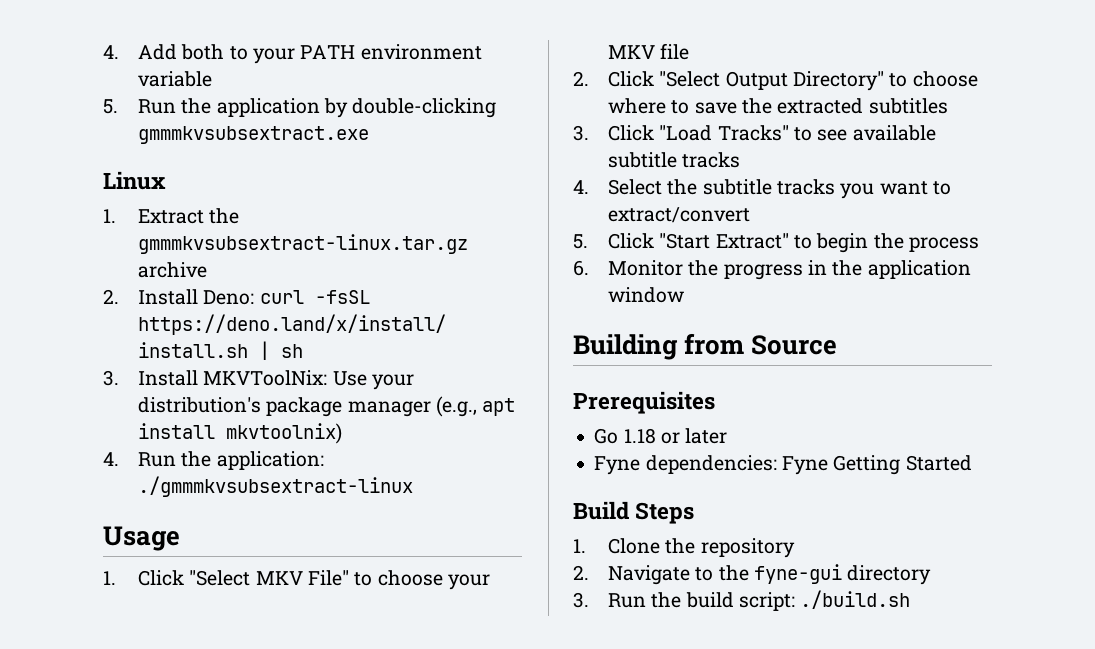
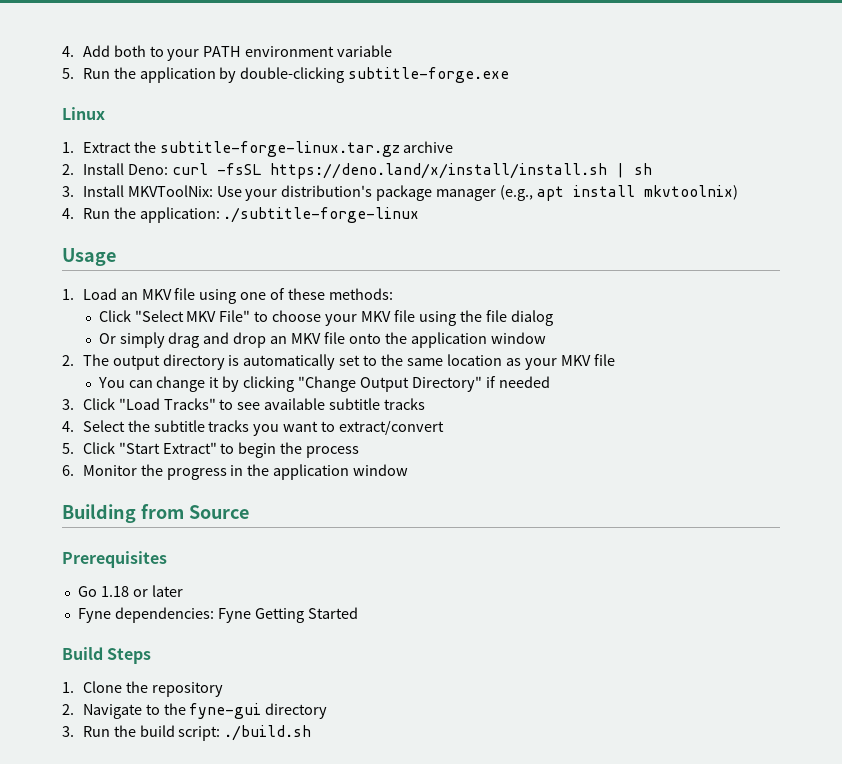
[138,126,370,144] gmmmkvsubsextract.exe -> [348,67,510,83] subtitle-forge.exe
[138,234,469,254] gmmmkvsubsextract-linux.tar.gz -> [159,141,400,157] subtitle-forge-linux.tar.gz
[138,476,414,497] ./gmmmkvsubsextract-linux -> [223,207,420,223] ./subtitle-forge-linux
(116, 578) none -> [82,288,394,304] Load an MKV file using one of these methods: //
[573,71,978,91] [608,98,948,114] // 2. Click "Select Output Directory" to choose where to save the extracted subtitles -> [418,310,553,326] [98,332,546,348] [62,354,615,370] [97,376,550,392] using the file dialog // Or simply drag and drop an MKV file onto the application window // 2. The output directory is automatically set to the same location as your MKV file // You can change it by clicking "Change Output Directory" if needed

